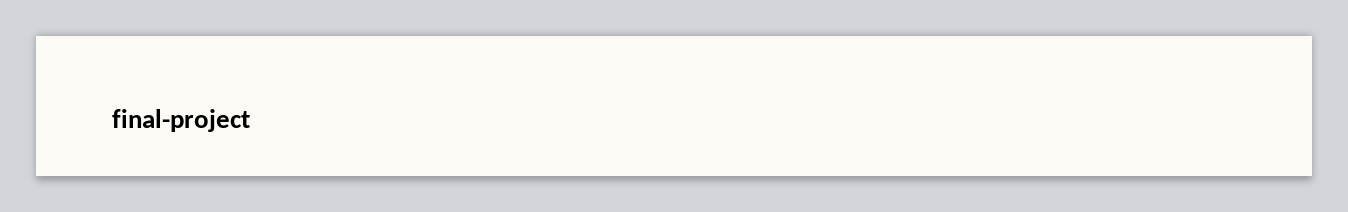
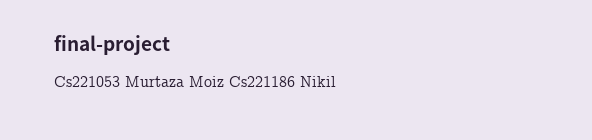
(250, 120) none -> [54,76,336,87] // Cs221053 Murtaza Moiz Cs221186 Nikil

